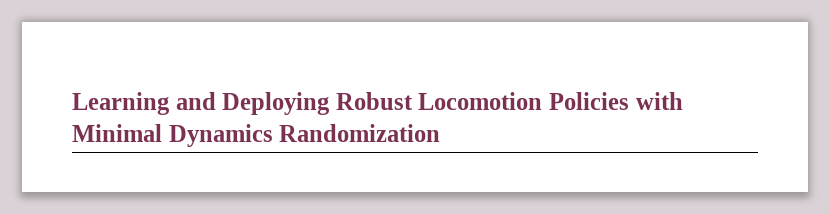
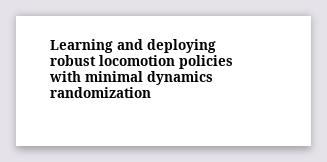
[222,92,683,115] [72,124,441,147] Deploying Robust Locomotion Policies with Minimal Dynamics Randomization -> [147,39,216,53] [50,55,233,69] [49,71,213,85] [50,87,151,98] deploying robust locomotion policies with minimal dynamics randomization

